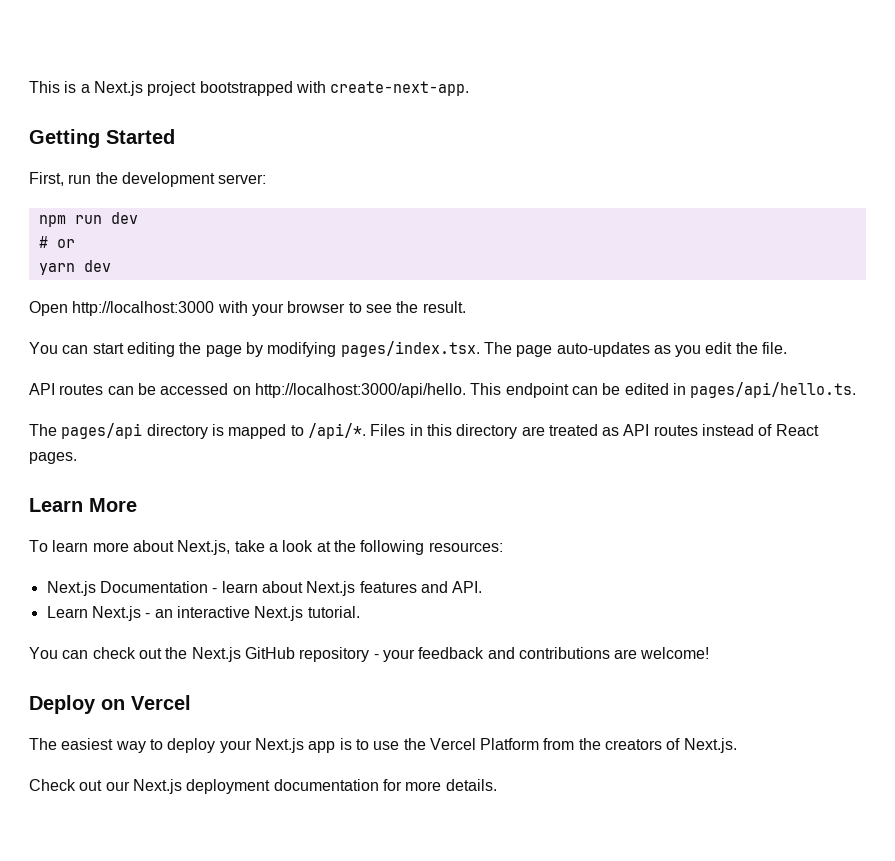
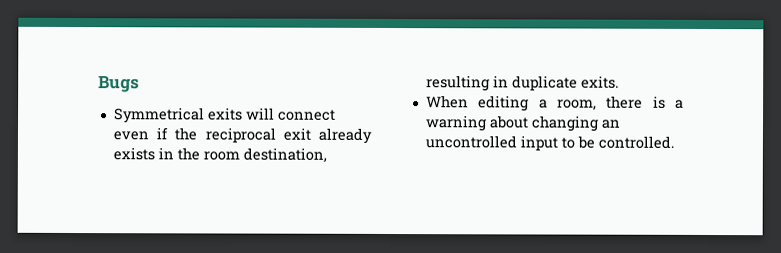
[29,81,470,96] [29,129,175,148] [29,172,267,187] [38,212,138,227] [38,236,75,248] [38,260,111,275] [29,301,466,316] [29,341,788,357] [29,382,857,398] [29,423,819,439] [29,452,77,464] [29,498,137,512] [29,540,503,555] [46,581,483,596] [46,606,360,621] [29,647,710,662] [29,695,191,714] [29,738,737,753] [29,779,497,794] This is a Next.js project bootstrapped with create-next-app. // Getting Started // First, run the development server: // npm run dev // # or // yarn dev // Open http://localhost:3000 with your browser to see the result. // You can start editing the page by modifying pages/index.tsx. The page auto-updates as you edit the file. // API routes can be accessed on http://localhost:3000/api/hello. This endpoint can be edited in pages/api/hello.ts. // The pages/api directory is mapped to /api/*. Files in this directory are treated as API routes instead of React pages. // Learn More // To learn more about Next.js, take a look at the following resources: // Next.js Documentation - learn about Next.js features and API. // Learn Next.js - an interactive Next.js tutorial. // You can check out the Next.js GitHub repository - your feedback and contributions are welcome! // Deploy on Vercel // The easiest way to deploy your Next.js app is to use the Vercel Platform from the creators of Next.js. // Check out our Next.js deployment documentation for more details. -> [98,75,140,93] [113,107,336,124] [112,127,372,144] [112,147,327,163] [425,75,619,92] [425,95,684,112] [424,115,621,132] [424,135,674,151] Bugs // Symmetrical exits will connect even if the reciprocal exit already exists in the room destination, resulting in duplicate exits. // When editing a room, there is a warning about changing an uncontrolled input to be controlled.

